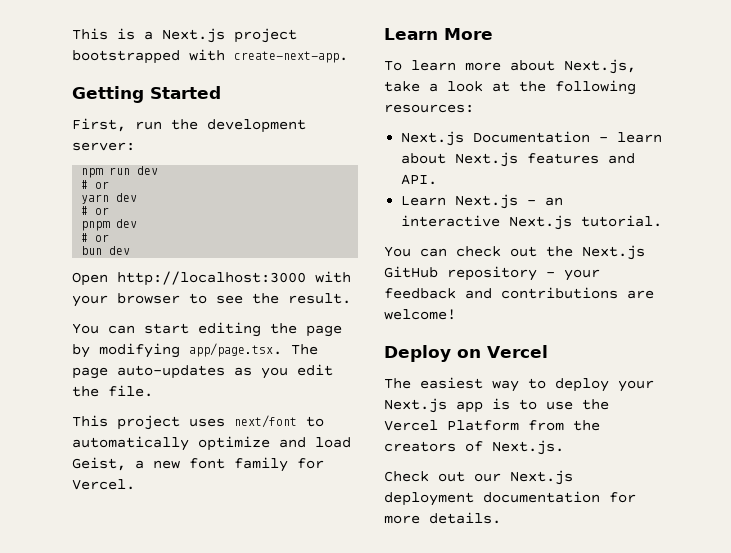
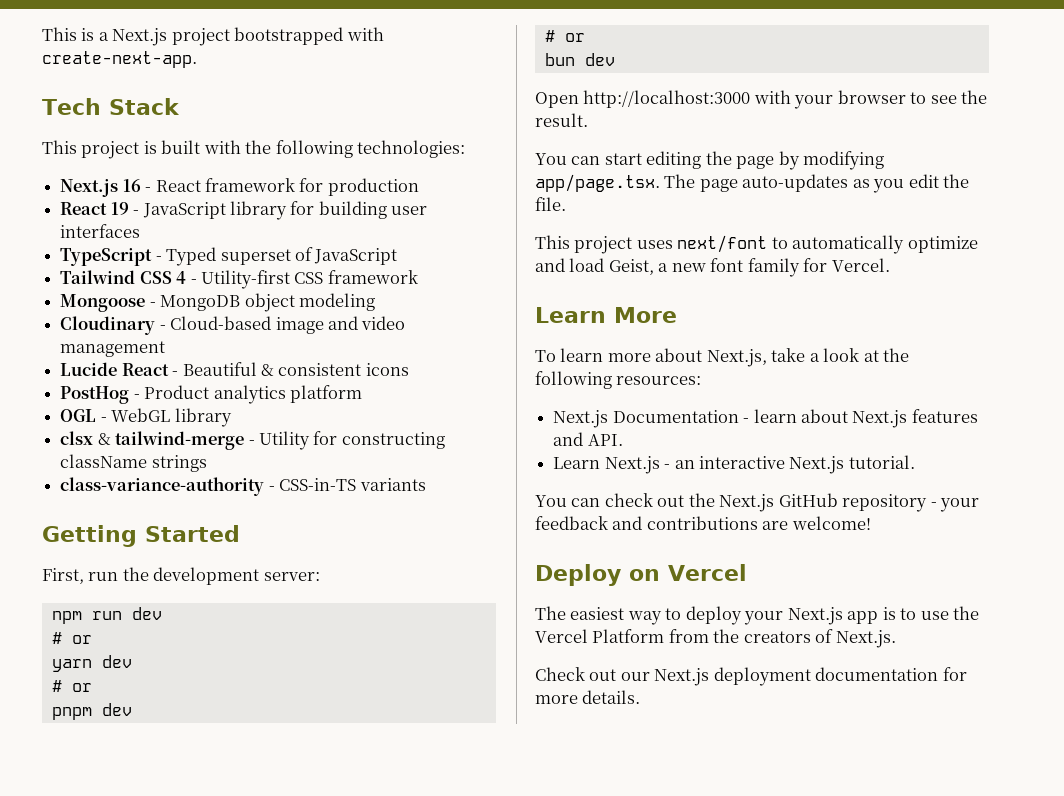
(348, 57) none -> [42,98,180,115] [42,140,466,159] [60,178,419,197] [60,201,428,220] [60,224,141,238] [60,247,398,266] [60,270,418,289] [60,293,375,312] [60,316,406,335] [60,341,166,357] [60,362,409,376] [60,385,362,404] [60,408,232,427] [60,431,445,450] [60,454,207,472] [60,477,426,496] // Tech Stack // This project is built with the following technologies: // Next.js 16 - React framework for production // React 19 - JavaScript library for building user interfaces // TypeScript - Typed superset of JavaScript // Tailwind CSS 4 - Utility-first CSS framework // Mongoose - MongoDB object modeling // Cloudinary - Cloud-based image and video management // Lucide React - Beautiful & consistent icons // PostHog - Product analytics platform // OGL - WebGL library // clsx & tailwind-merge - Utility for constructing className strings // class-variance-authority - CSS-in-TS variants

